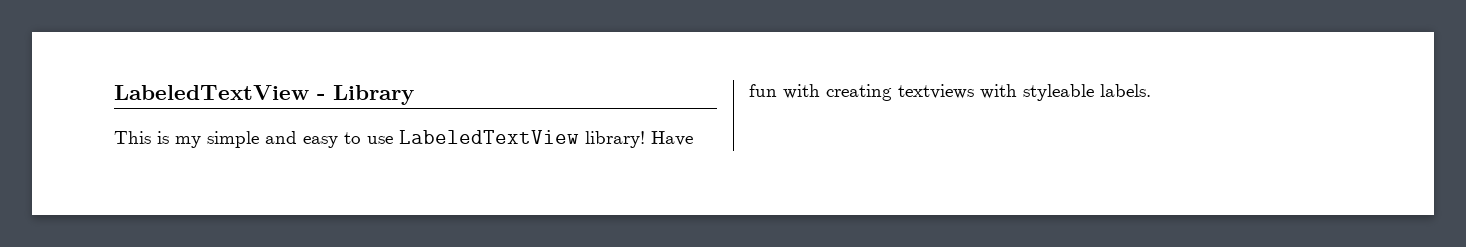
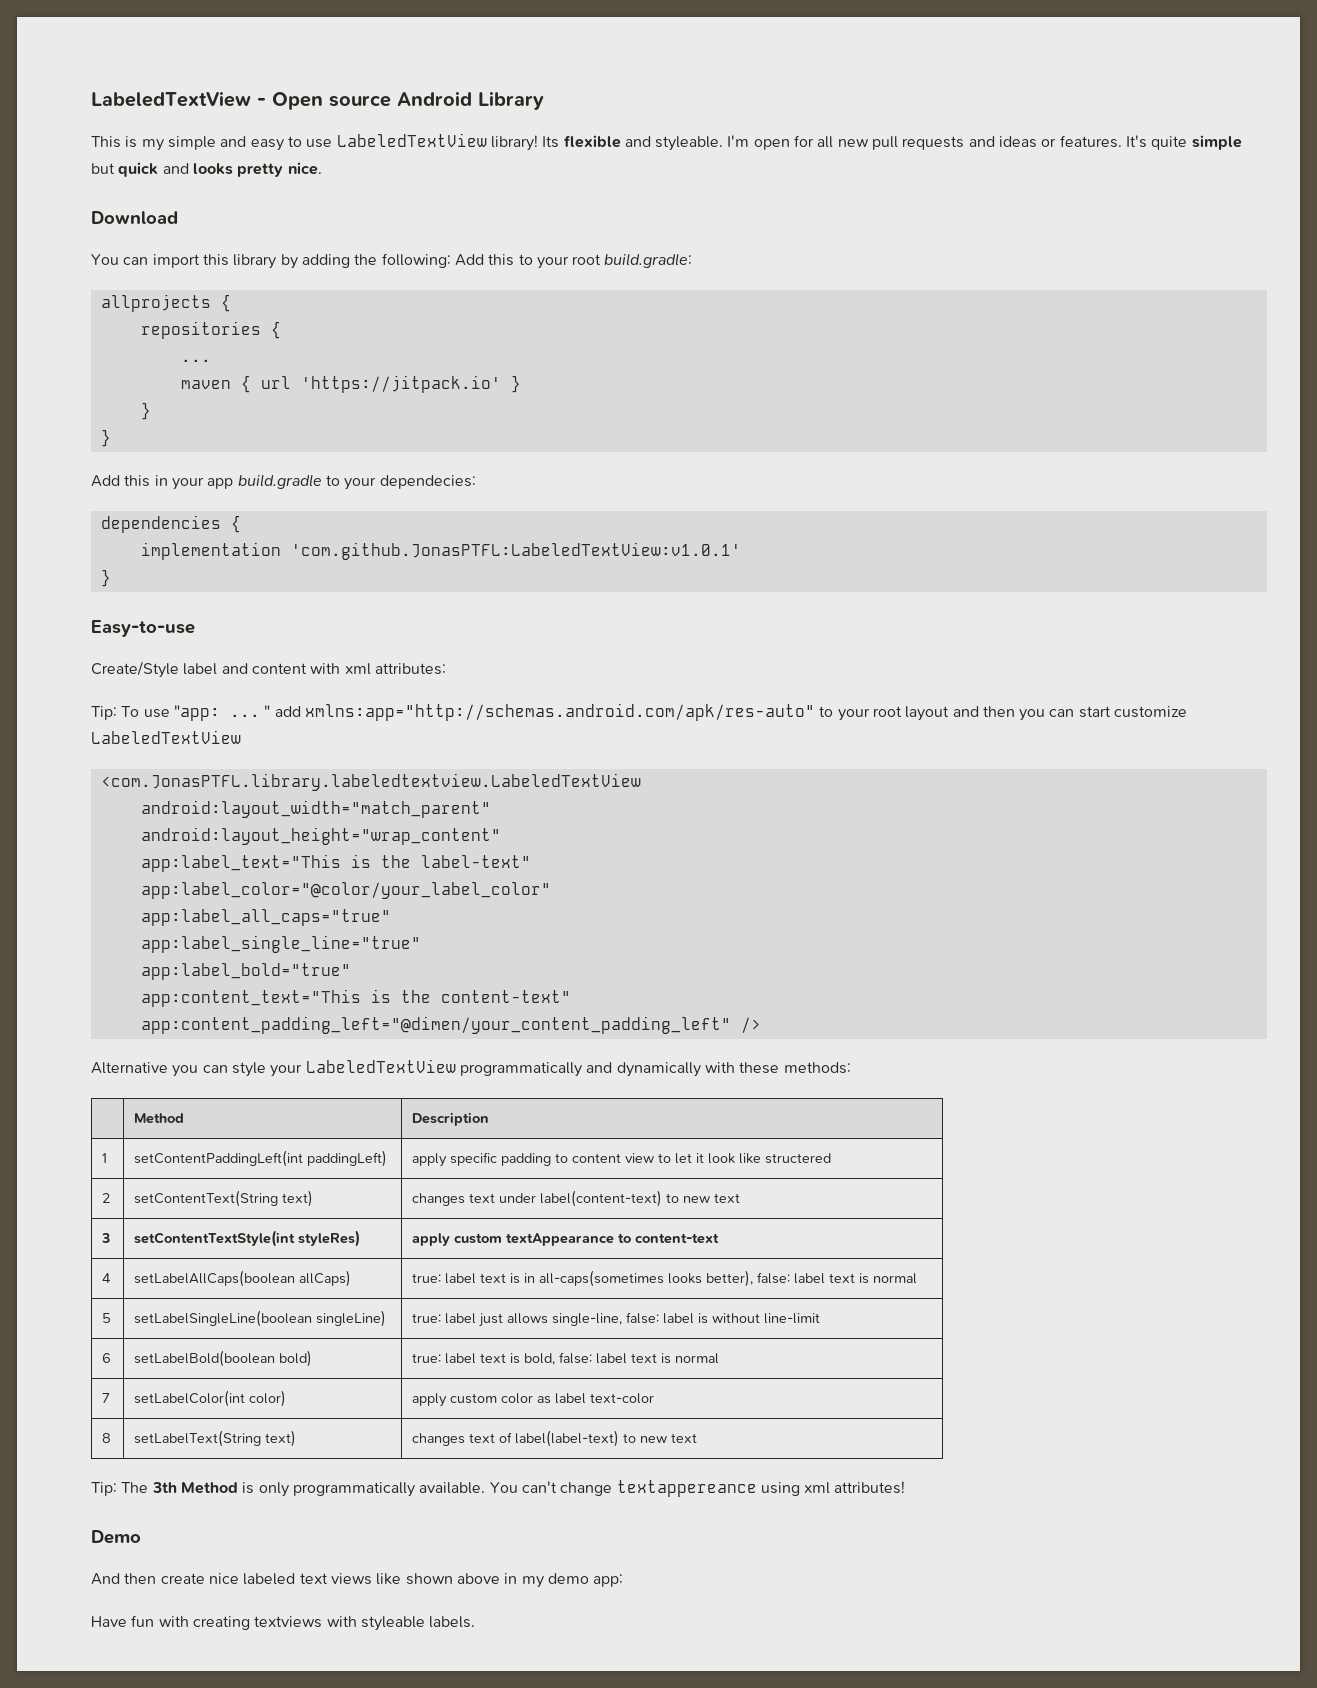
(325, 97) none -> [272,91,472,110] Open source Android
(645, 139) none -> [542,135,1242,151] [91,162,322,177] [91,211,178,224] [91,253,693,269] [100,294,231,312] [140,321,281,339] [180,359,211,362] [180,375,521,393] [140,402,151,420] [100,429,111,447] [91,474,476,490] [100,515,241,533] [140,542,741,560] [100,569,111,587] [91,620,195,637] [91,661,446,678] [91,703,1188,721] [91,730,241,744] [100,773,641,791] [140,800,491,818] [140,827,501,845] [140,854,531,872] [140,882,551,899] [140,909,391,926] [140,935,421,953] [140,963,351,980] [140,989,571,1007] [140,1016,761,1034] [91,1059,851,1077] [134,1113,185,1124] [412,1112,490,1126] [102,1153,108,1163] [134,1150,388,1167] [412,1152,832,1167] [102,1193,111,1203] [134,1190,314,1207] [412,1190,741,1207] [101,1233,111,1243] [134,1230,361,1247] [412,1233,720,1246] [102,1273,112,1283] [134,1270,352,1287] [412,1270,918,1287] [102,1313,112,1323] [134,1310,387,1327] [412,1312,821,1327] [102,1353,112,1363] [134,1350,313,1367] [412,1352,720,1365] [102,1393,111,1403] [134,1390,287,1407] [412,1393,655,1407] [102,1433,112,1443] [134,1430,297,1447] [412,1430,698,1447] [91,1480,906,1497] [91,1530,141,1544] [91,1573,624,1588] Its flexible and styleable. I'm open for all new pull requests and ideas or features. It's quite simple but quick and looks pretty nice. // Download // You can import this library by adding the following: Add this to your root build.gradle: // allprojects { // repositories { // ... // maven { url 'https://jitpack.io' } // } // } // Add this in your app build.gradle to your dependecies: // dependencies { // implementation 'com.github.JonasPTFL:LabeledTextView:v1.0.1' // } // Easy-to-use // Create/Style label and content with xml attributes: // Tip: To use "app: ... " add xmlns:app="http://schemas.android.com/apk/res-auto" to your root layout and then you can start customize LabeledTextView // <com.JonasPTFL.library.labeledtextview.LabeledTextView // android:layout_width="match_parent" // android:layout_height="wrap_content" // app:label_text="This is the label-text" // app:label_color="@color/your_label_color" // app:label_all_caps="true" // app:label_single_line="true" // app:label_bold="true" // app:content_text="This is the content-text" // app:content_padding_left="@dimen/your_content_padding_left" /> // Alternative you can style your LabeledTextView programmatically and dynamically with these methods: // | Method | Description // 1 | setContentPaddingLeft(int paddingLeft) | apply specific padding to content view to let it look like structered // 2 | setContentText(String text) | changes text under label(content-text) to new text // 3 | setContentTextStyle(int styleRes) | apply custom textAppearance to content-text // 4 | setLabelAllCaps(boolean allCaps) | true: label text is in all-caps(sometimes looks better), false: label text is normal // 5 | setLabelSingleLine(boolean singleLine) | true: label just allows single-line, false: label is without line-limit // 6 | setLabelBold(boolean bold) | true: label text is bold, false: label text is normal // 7 | setLabelColor(int color) | apply custom color as label text-color // 8 | setLabelText(String text) | changes text of label(label-text) to new text // Tip: The 3th Method is only programmatically available. You can't change textappereance using xml attributes! // Demo // And then create nice labeled text views like shown above in my demo app: //

